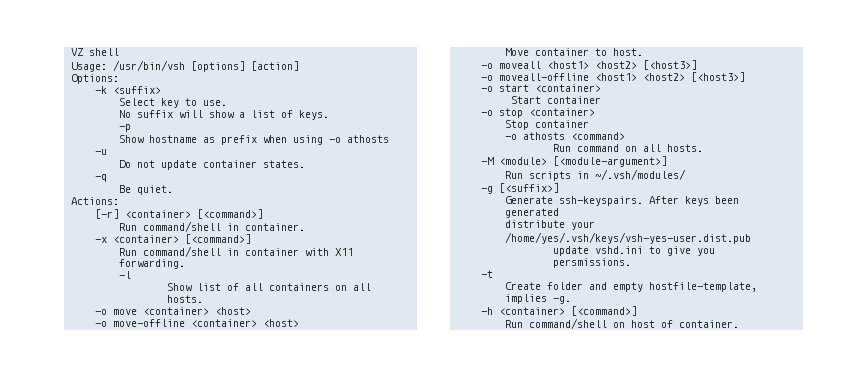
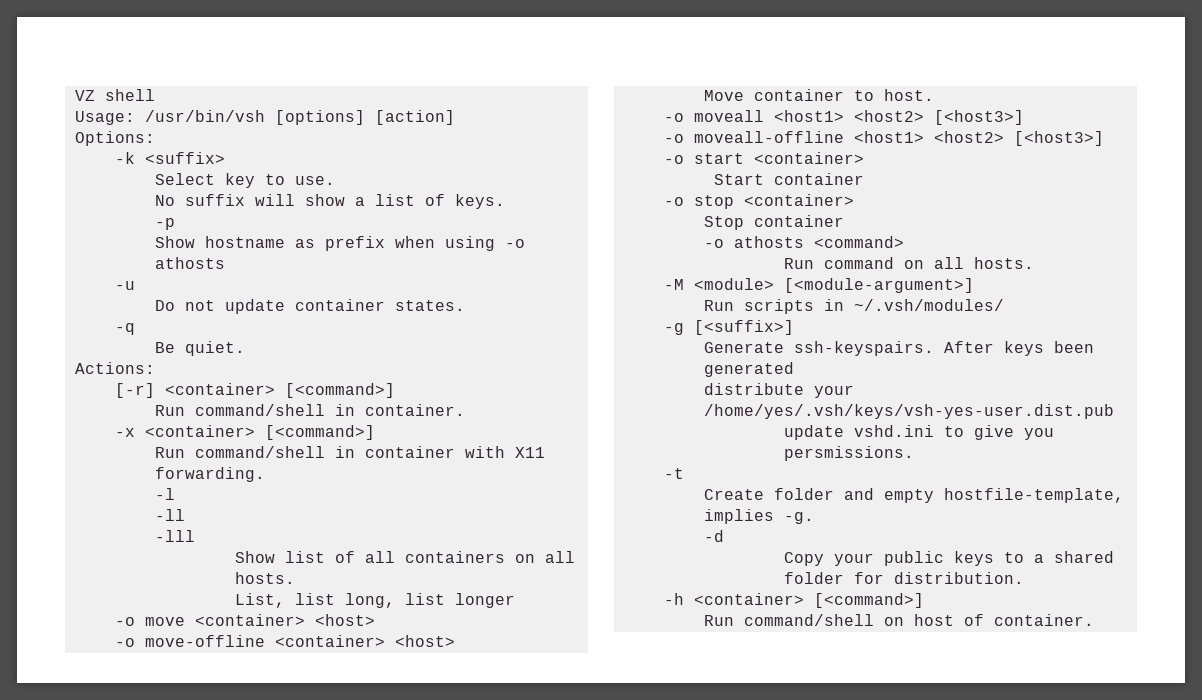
(132, 275) none -> [154,509,185,521] [154,530,195,542] // -ll // -lll
(204, 299) none -> [234,593,515,608] // List, list long, list longer
(572, 300) none -> [703,530,724,542] [783,551,1114,566] [783,572,1024,584] // -d // Copy your public keys to a shared folder for distribution.

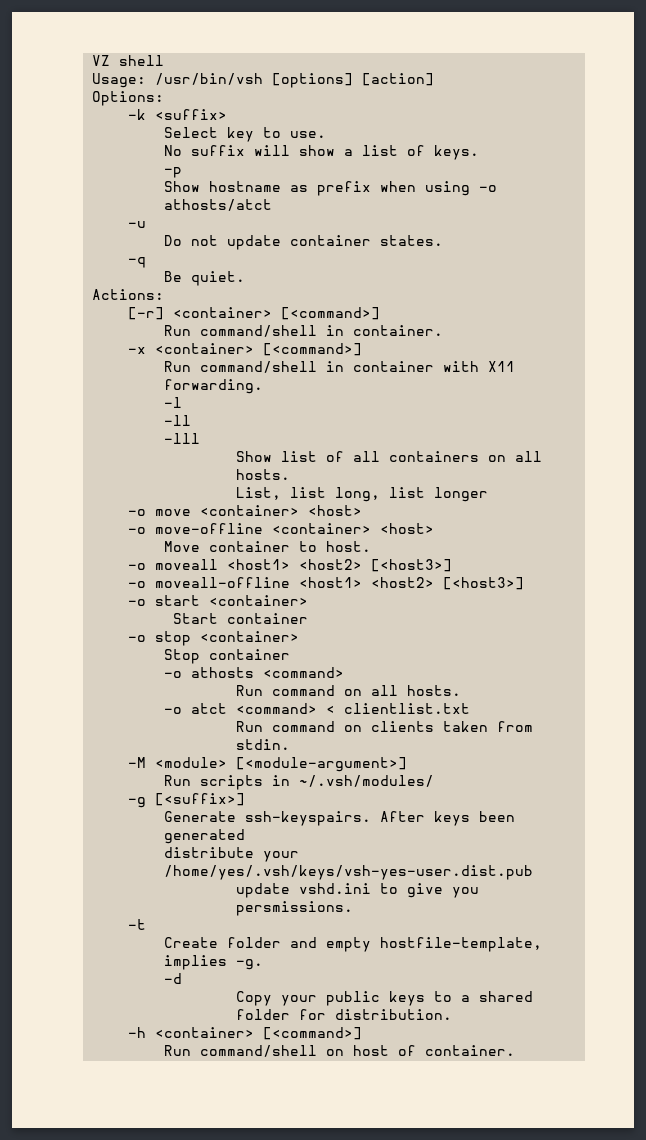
[154,257,225,269] athosts -> [163,199,272,211] athosts/atct
(1034, 263) none -> [163,703,470,714] [235,721,533,732] [235,739,290,750] // -o atct <command> < clientlist.txt // Run command on clients taken from stdin.

